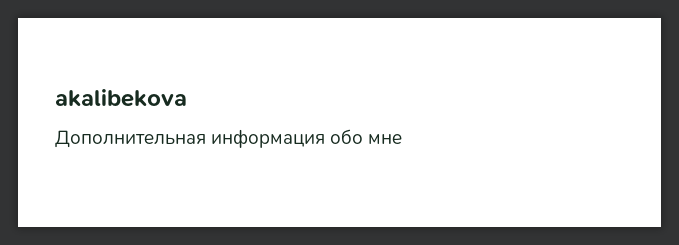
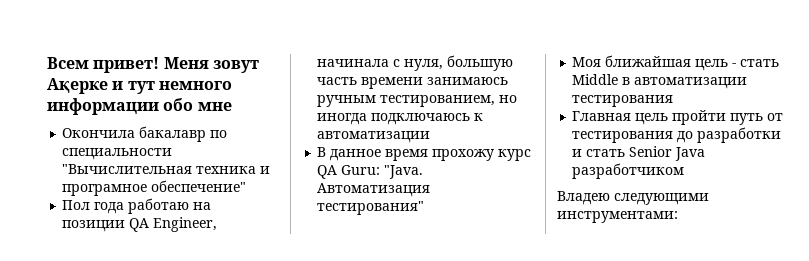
[55,89,187,107] [55,129,403,148] akalibekova // Дополнительная информация обо мне -> [47,57,259,73] [47,78,232,94] [47,98,232,115] [62,126,228,142] [62,148,173,160] [62,164,271,174] [62,180,247,196] [62,198,212,214] [62,217,218,232] [317,55,514,71] [317,77,509,89] [317,95,518,107] [317,113,484,125] [317,131,431,143] [317,147,532,161] [317,165,424,179] [317,183,431,197] [317,201,425,215] [572,55,780,71] [572,74,748,89] [572,95,674,107] [572,110,784,125] [572,127,782,143] [572,146,706,161] [572,163,685,179] [557,191,709,205] [557,211,678,223] Всем привет! Меня зовут Ақерке и тут немного информации обо мне // Окончила бакалавр по специальности "Вычислительная техника и програмное обеспечение" // Пол года работаю на позиции QA Engineer, начинала с нуля, большую часть времени занимаюсь ручным тестированием, но иногда подключаюсь к автоматизации // В данное время прохожу курс QA Guru: "Java. Автоматизация тестирования" // Моя ближайшая цель - стать Middle в автоматизации тестирования // Главная цель пройти путь от тестирования до разработки и стать Senior Java разработчиком // Владею следующими инструментами:

